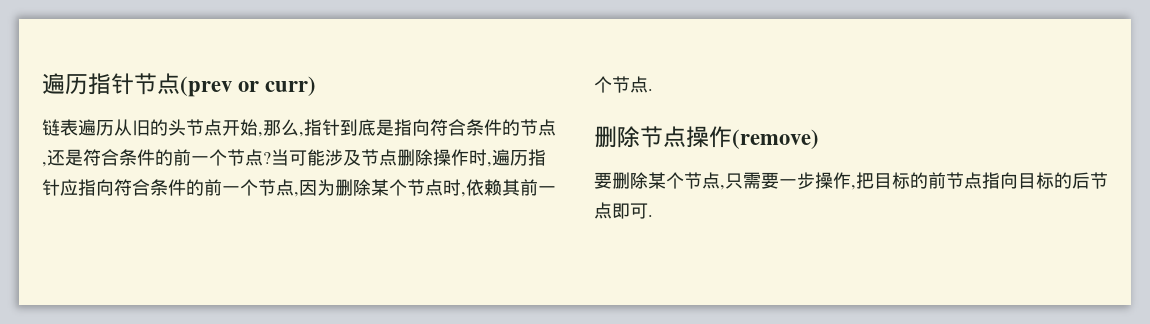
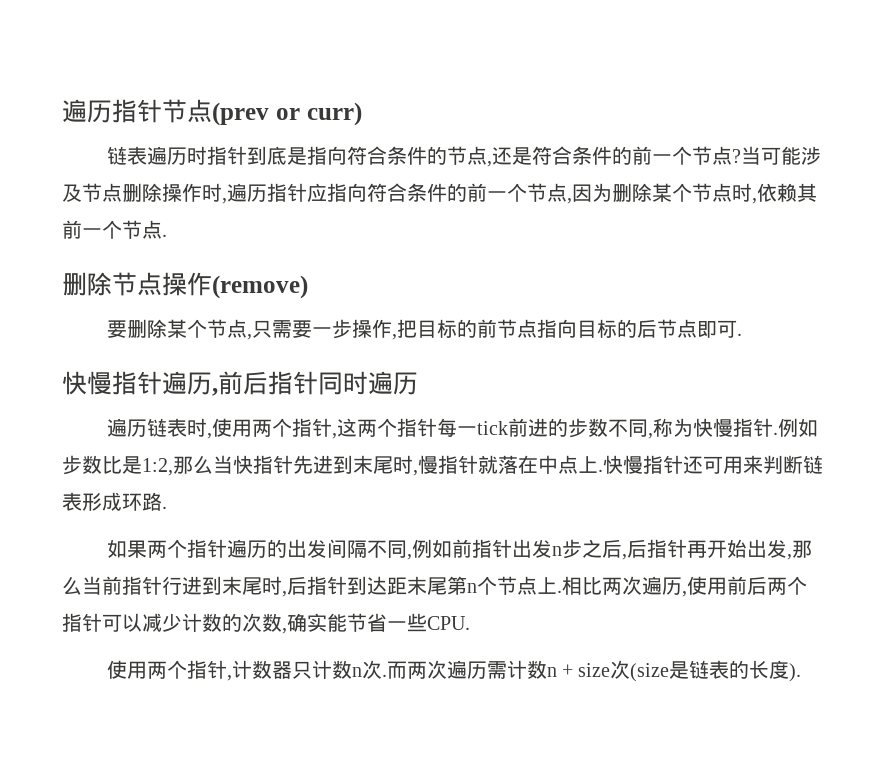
[114,119,304,137] 从旧的头节点开始,那么, -> [186,146,207,165] 时
(653, 216) none -> [62,371,418,396] [106,418,818,439] [62,455,823,476] [62,492,167,511] [106,539,812,560] [62,576,807,597] [62,613,470,634] [106,660,802,682] // 快慢指针遍历,前后指针同时遍历 // 遍历链表时,使用两个指针,这两个指针每一tick前进的步数不同,称为快慢指针.例如步数比是1:2,那么当快指针先进到末尾时,慢指针就落在中点上.快慢指针还可用来判断链表形成环路. // 如果两个指针遍历的出发间隔不同,例如前指针出发n步之后,后指针再开始出发,那么当前指针行进到末尾时,后指针到达距末尾第n个节点上.相比两次遍历,使用前后两个指针可以减少计数的次数,确实能节省一些CPU. // 使用两个指针,计数器只计数n次.而两次遍历需计数n + size次(size是链表的长度).

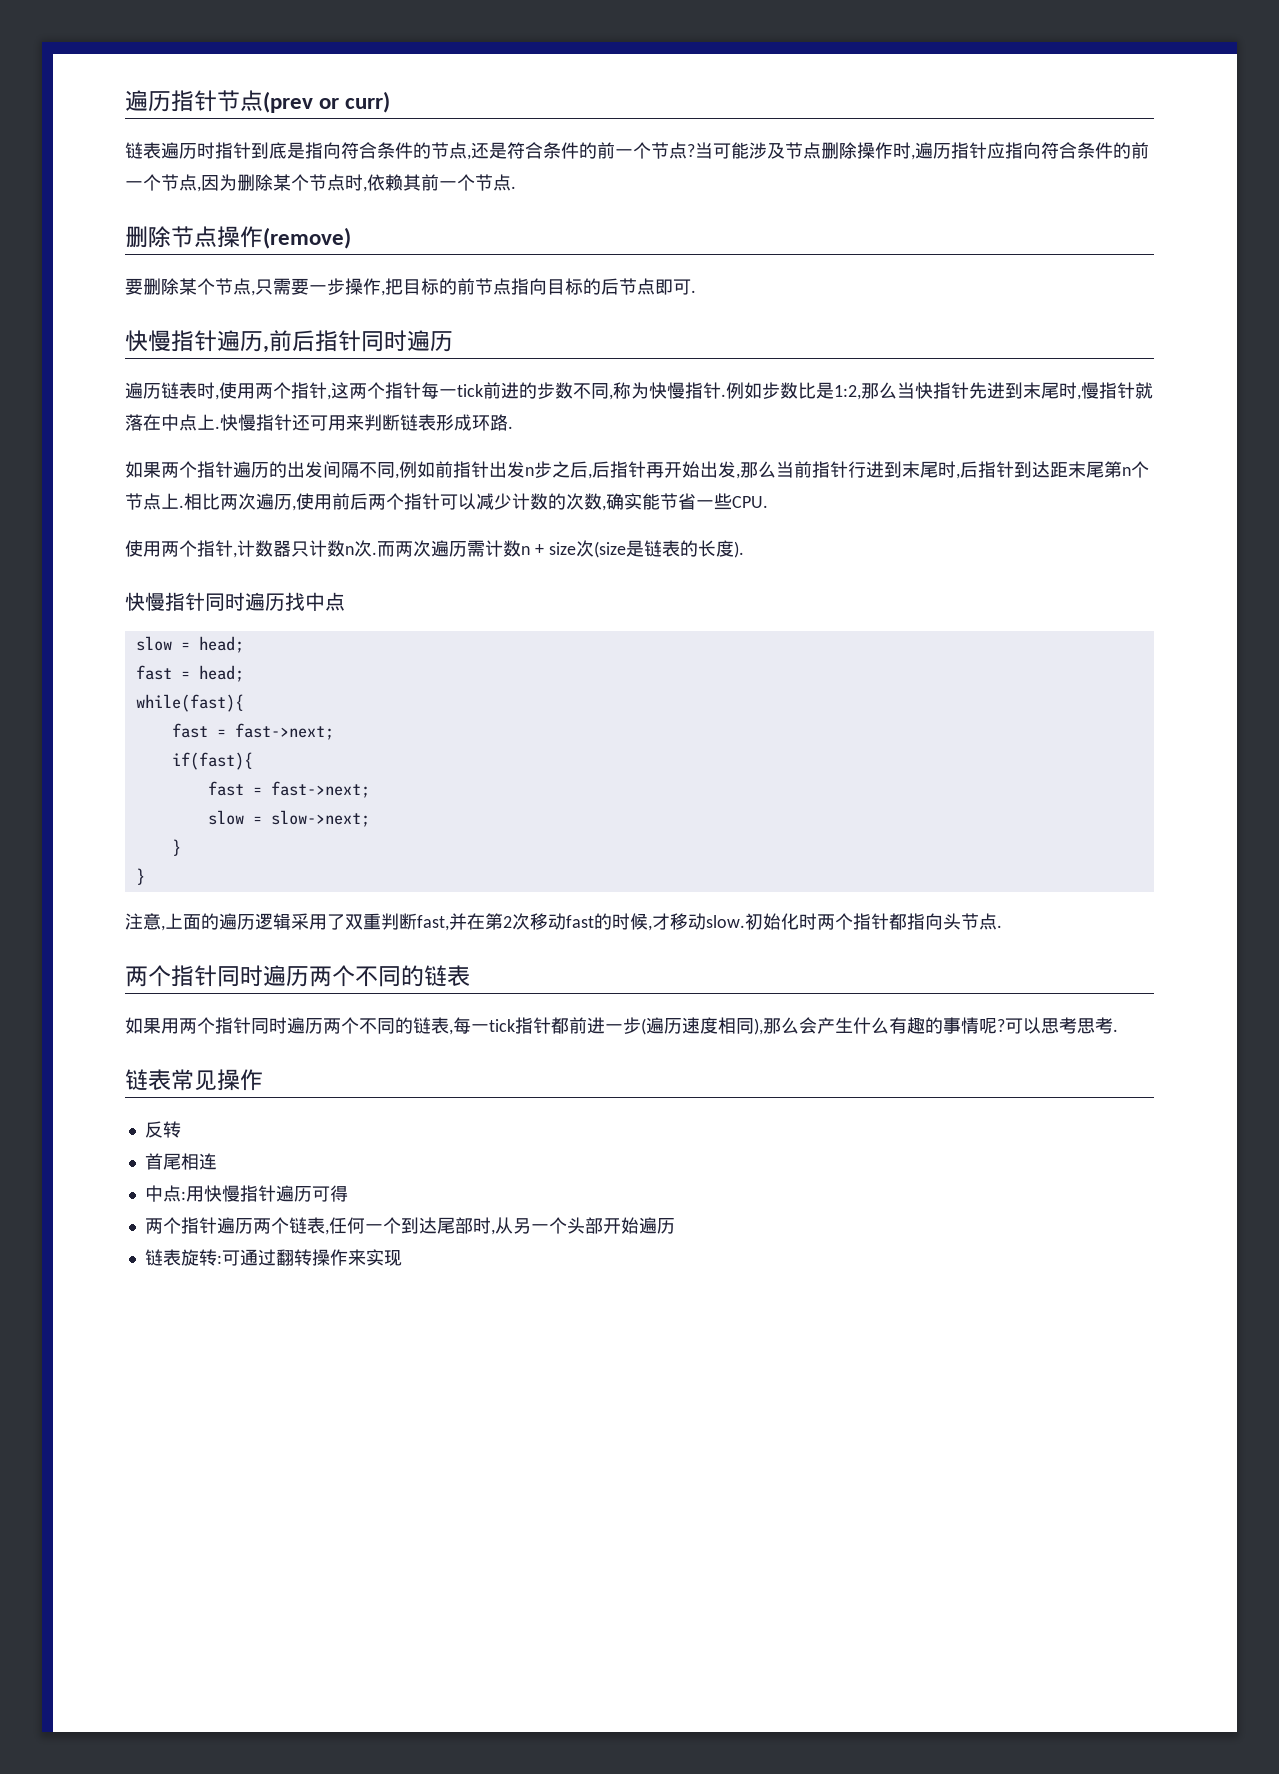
(802, 672) none -> [125,592,345,611] [135,636,244,653] [135,665,244,682] [135,694,244,712] [171,723,334,740] [171,752,253,770] [207,781,370,798] [207,810,370,827] [171,839,181,856] [135,868,145,885] [125,913,1002,931] [125,965,470,987] [125,1017,1118,1035] [125,1069,263,1091] [144,1121,181,1138] [144,1153,217,1170] [144,1185,348,1202] [144,1217,675,1235] [144,1249,402,1266] // 快慢指针同时遍历找中点 // slow = head; // fast = head; // while(fast){ // fast = fast->next; // if(fast){ // fast = fast->next; // slow = slow->next; // } // } // 注意,上面的遍历逻辑采用了双重判断fast,并在第2次移动fast的时候,才移动slow.初始化时两个指针都指向头节点. // 两个指针同时遍历两个不同的链表 // 如果用两个指针同时遍历两个不同的链表,每一tick指针都前进一步(遍历速度相同),那么会产生什么有趣的事情呢?可以思考思考. // 链表常见操作 // 反转 // 首尾相连 // 中点:用快慢指针遍历可得 // 两个指针遍历两个链表,任何一个到达尾部时,从另一个头部开始遍历 // 链表旋转:可通过翻转操作来实现

